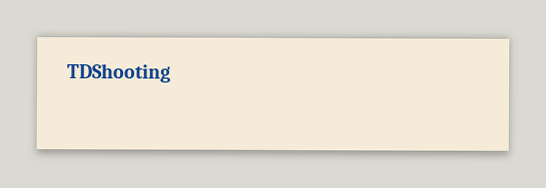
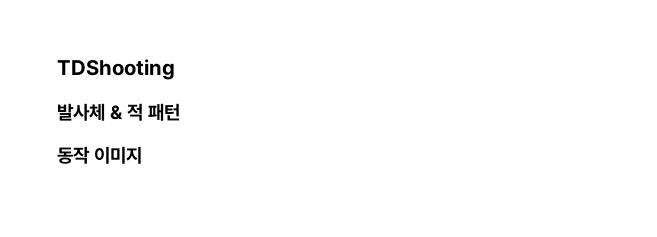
(171, 73) none -> [57,103,181,121] [57,146,143,164] // 발사체 & 적 패턴 // 동작 이미지

